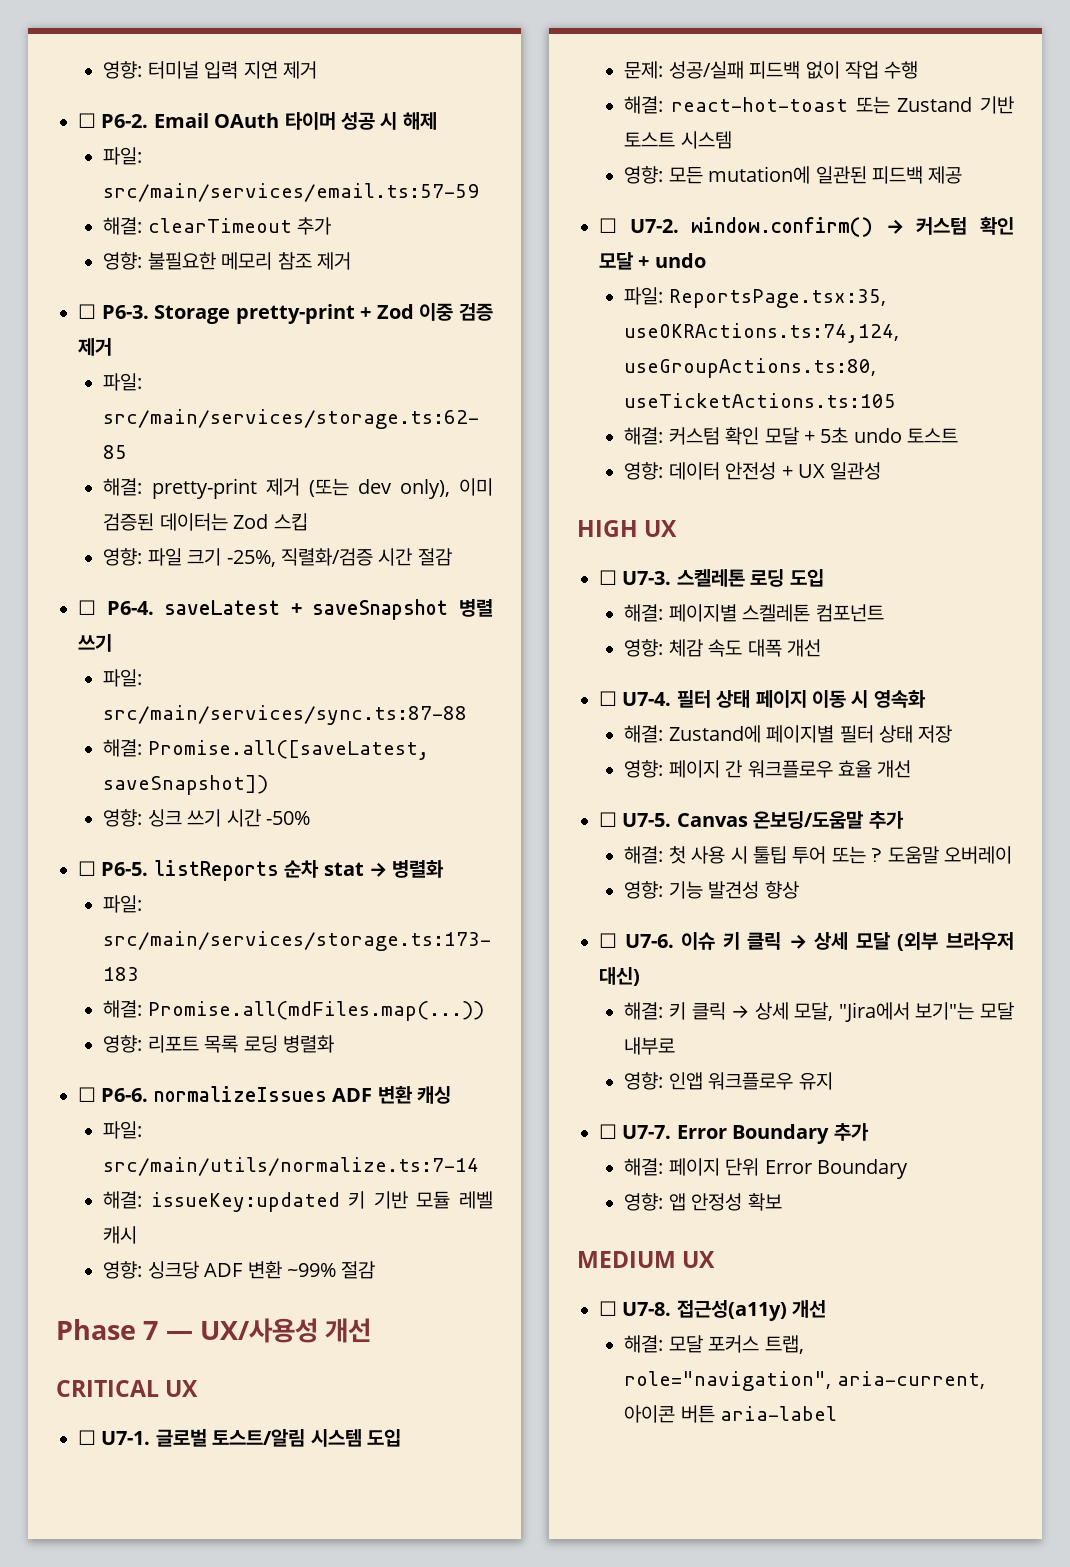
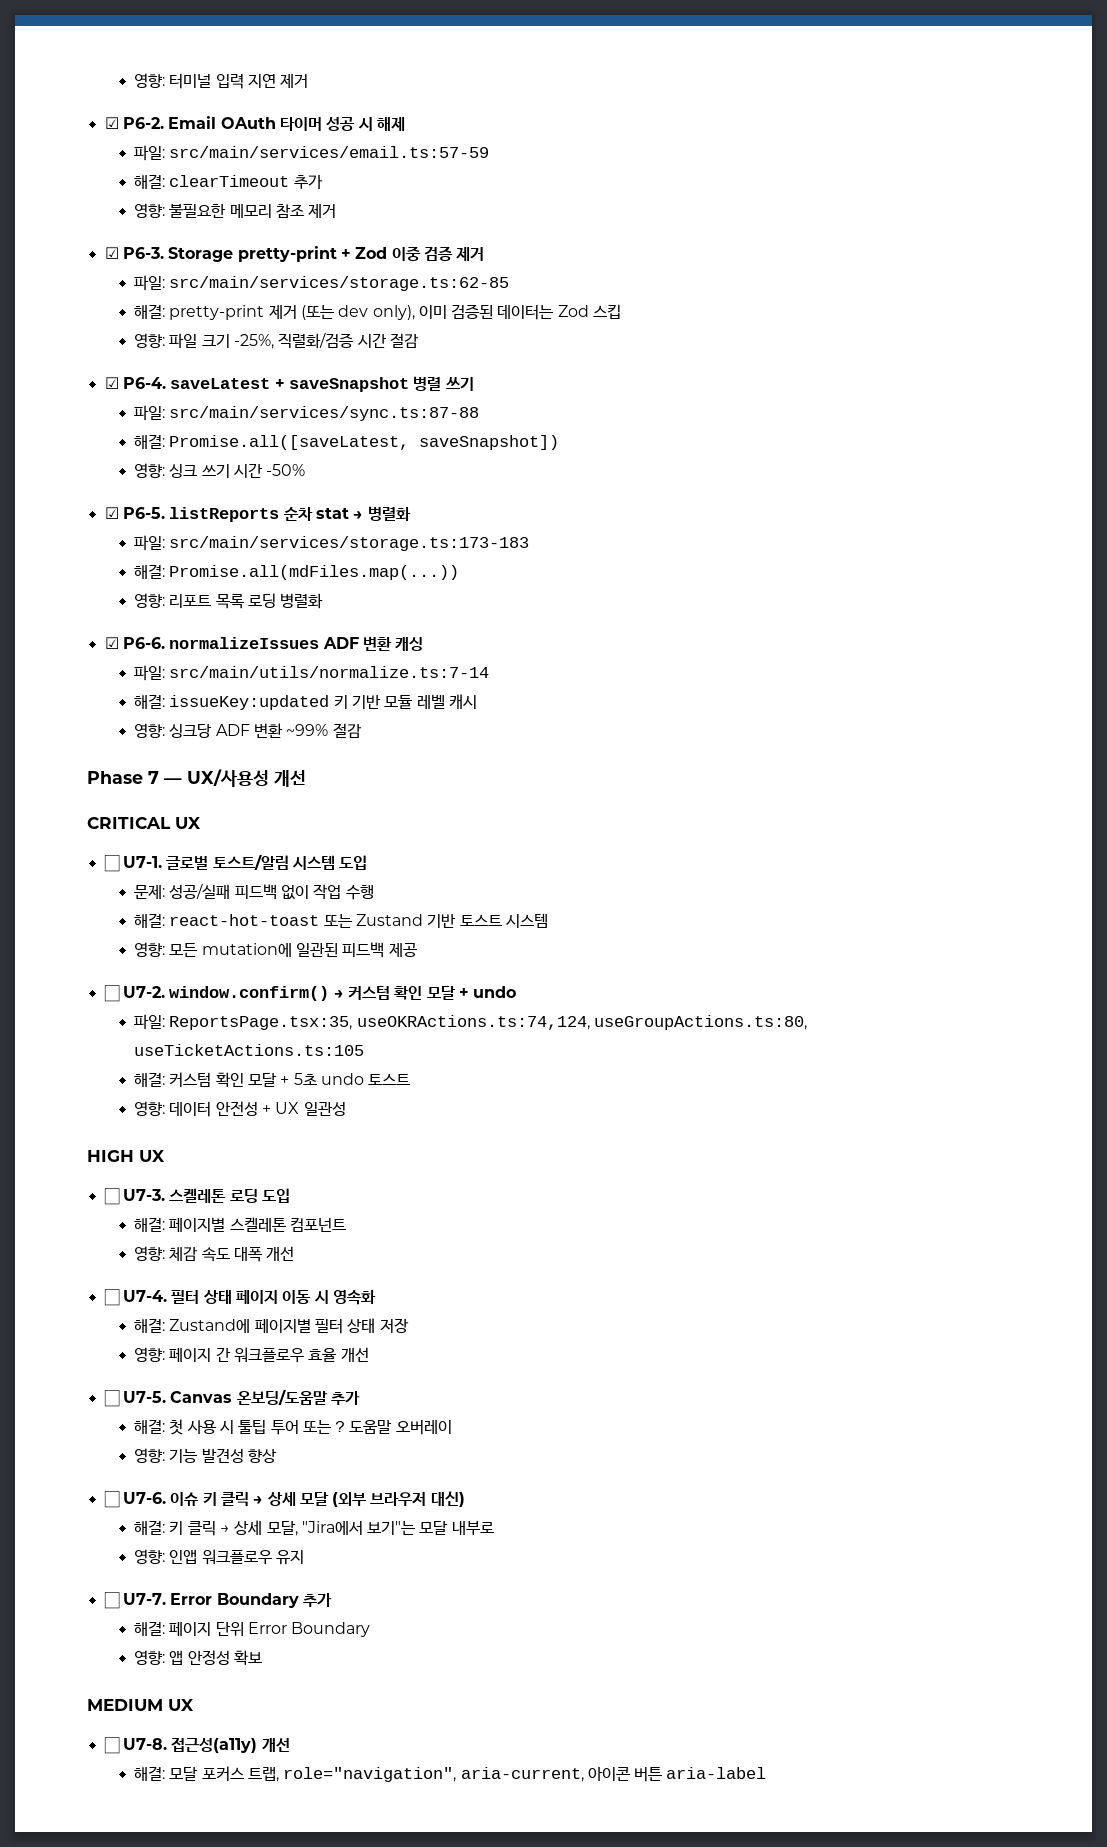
[78,113,96,128] ☐ -> [104,117,119,129] ☑
[78,304,96,319] ☐ -> [104,247,119,259] ☑
[78,600,96,615] ☐ -> [104,377,119,389] ☑
[78,861,96,876] ☐ -> [104,507,119,519] ☑
[78,1087,96,1102] ☐ -> [104,637,119,649] ☑

